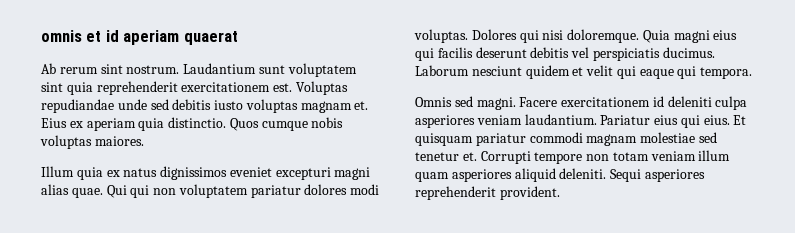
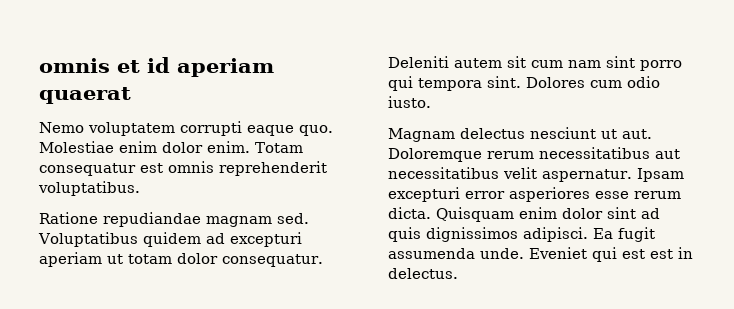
[41,63,357,77] [41,81,348,95] [41,99,369,113] [41,117,344,131] [40,135,144,149] [41,166,371,180] [41,184,380,198] [414,29,738,43] [415,47,715,61] [415,65,753,79] [415,96,748,110] [415,114,747,128] [415,132,717,146] [415,150,731,164] [415,168,705,182] [415,186,560,200] Ab rerum sint nostrum. Laudantium sunt voluptatem sint quia reprehenderit exercitationem est. Voluptas repudiandae unde sed debitis iusto voluptas magnam et. Eius ex aperiam quia distinctio. Quos cumque nobis voluptas maiores. // Illum quia ex natus dignissimos eveniet excepturi magni alias quae. Qui qui non voluptatem pariatur dolores modi voluptas. Dolores qui nisi doloremque. Quia magni eius qui facilis deserunt debitis vel perspiciatis ducimus. Laborum nesciunt quidem et velit qui eaque qui tempora. // Omnis sed magni. Facere exercitationem id deleniti culpa asperiores veniam laudantium. Pariatur eius qui eius. Et quisquam pariatur commodi magnam molestiae sed tenetur et. Corrupti tempore non totam veniam illum quam asperiores aliquid deleniti. Sequi asperiores reprehenderit provident. -> [39,121,333,136] [39,141,303,153] [39,161,327,176] [38,181,140,196] [39,212,309,227] [38,232,302,247] [39,252,323,267] [388,56,682,71] [388,76,660,91] [388,96,431,108] [388,127,652,142] [388,147,680,162] [388,167,684,182] [388,187,681,202] [388,207,660,222] [388,227,655,242] [388,247,693,262] [388,268,458,279] Nemo voluptatem corrupti eaque quo. Molestiae enim dolor enim. Totam consequatur est omnis reprehenderit voluptatibus. // Ratione repudiandae magnam sed. Voluptatibus quidem ad excepturi aperiam ut totam dolor consequatur. Deleniti autem sit cum nam sint porro qui tempora sint. Dolores cum odio iusto. // Magnam delectus nesciunt ut aut. Doloremque rerum necessitatibus aut necessitatibus velit aspernatur. Ipsam excepturi error asperiores esse rerum dicta. Quisquam enim dolor sint ad quis dignissimos adipisci. Ea fugit assumenda unde. Eveniet qui est est in delectus.

